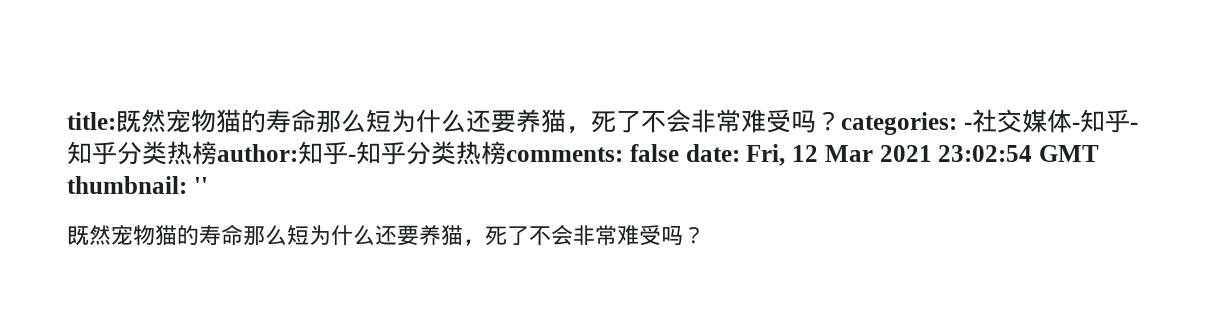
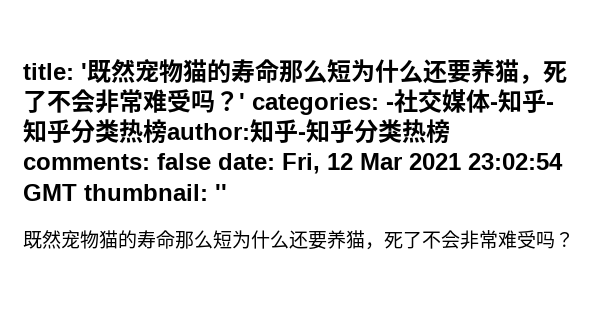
(116, 121) none -> [81,63,87,80] '
(841, 121) none -> [239,93,245,110] '

